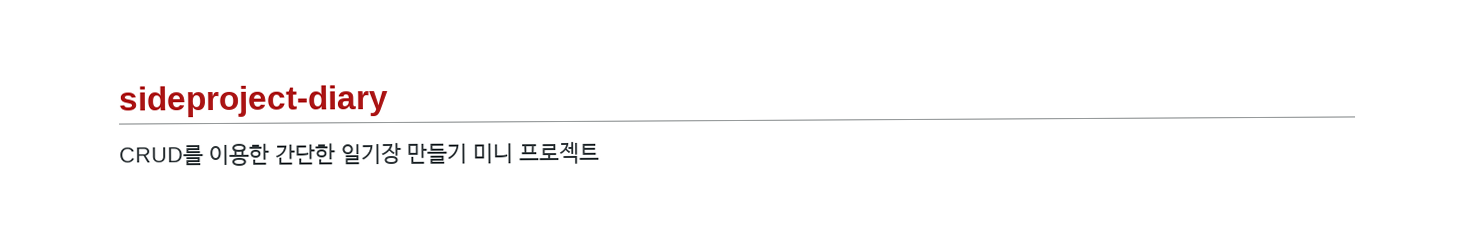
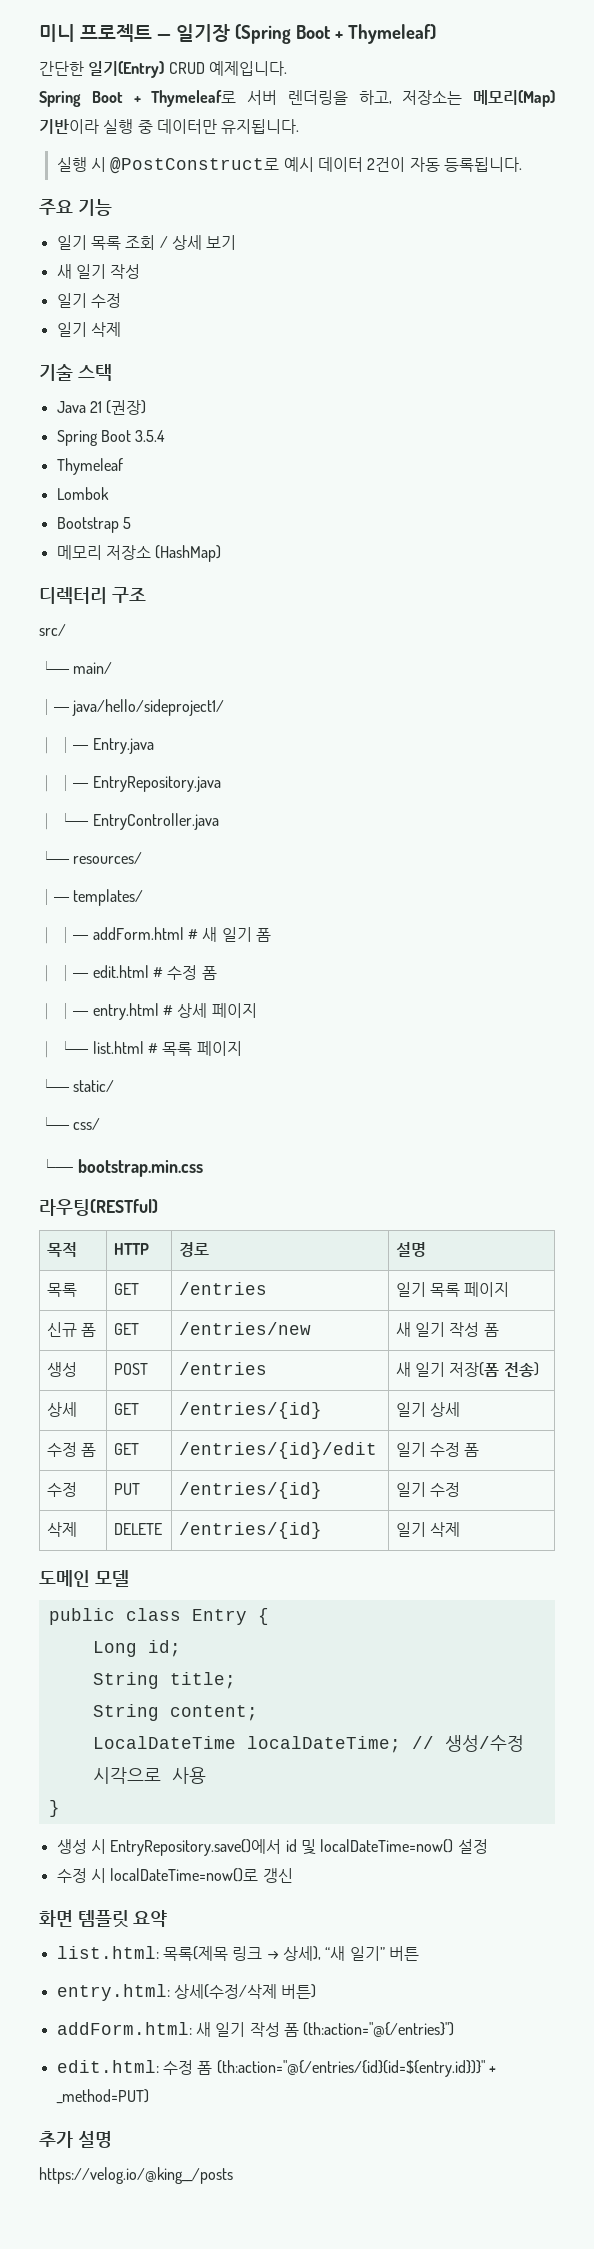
[118,85,389,118] [119,141,600,167] sideproject-diary // CRUD를 이용한 간단한 일기장 만들기 미니 프로젝트 -> [39,24,436,44] [39,61,287,78] [39,90,555,107] [39,119,300,134] [56,157,522,174] [39,199,112,216] [56,235,237,250] [56,264,141,279] [56,293,121,308] [56,322,121,337] [39,364,112,381] [56,400,147,415] [56,430,166,446] [56,458,123,475] [56,487,109,500] [56,517,131,533] [56,545,222,562] [39,587,146,604] [39,624,66,636] [39,661,113,674] [39,699,225,716] [39,737,154,754] [39,775,221,792] [39,813,219,830] [39,851,143,864] [39,889,144,906] [39,927,271,944] [39,965,217,982] [39,1003,257,1020] [39,1041,242,1058] [39,1079,115,1092] [39,1117,101,1130] [39,1159,203,1177] [39,1199,158,1216] [46,1242,77,1257] [113,1243,149,1255] [178,1242,209,1257] [395,1242,426,1257] [46,1283,77,1297] [113,1283,139,1295] [178,1282,267,1295] [395,1282,510,1297] [46,1322,96,1337] [113,1323,139,1335] [178,1322,311,1335] [395,1322,499,1337] [46,1362,77,1377] [113,1363,148,1375] [178,1362,267,1375] [395,1362,539,1377] [46,1402,77,1417] [113,1403,139,1415] [178,1402,322,1419] [395,1402,460,1417] [46,1442,96,1457] [113,1443,139,1455] [178,1442,377,1459] [395,1442,480,1457] [46,1482,77,1497] [113,1483,140,1495] [178,1482,322,1499] [395,1482,460,1497] [46,1522,77,1537] [113,1523,162,1535] [178,1522,322,1539] [395,1522,460,1537] [39,1570,129,1587] [48,1608,269,1625] [92,1640,181,1657] [92,1672,236,1689] [92,1704,258,1721] [92,1735,524,1753] [92,1767,206,1784] [48,1800,60,1817] [56,1839,488,1856] [56,1868,293,1883] [39,1910,168,1928] [56,1946,419,1961] [56,1984,317,2001] [56,2022,455,2037] [56,2060,496,2077] [55,2089,149,2104] [39,2131,112,2148] [39,2167,233,2184] 미니 프로젝트 — 일기장 (Spring Boot + Thymeleaf) // 간단한 일기(Entry) CRUD 예제입니다. // Spring Boot + Thymeleaf로 서버 렌더링을 하고, 저장소는 메모리(Map) 기반이라 실행 중 데이터만 유지됩니다. // 실행 시 @PostConstruct로 예시 데이터 2건이 자동 등록됩니다. // 주요 기능 // 일기 목록 조회 / 상세 보기 // 새 일기 작성 // 일기 수정 // 일기 삭제 // 기술 스택 // Java 21 (권장) // Spring Boot 3.5.4 // Thymeleaf // Lombok // Bootstrap 5 // 메모리 저장소 (HashMap) // 디렉터리 구조 // src/ // └─ main/ // ├─ java/hello/sideproject1/ // │ ├─ Entry.java // │ ├─ EntryRepository.java // │ └─ EntryController.java // └─ resources/ // ├─ templates/ // │ ├─ addForm.html # 새 일기 폼 // │ ├─ edit.html # 수정 폼 // │ ├─ entry.html # 상세 페이지 // │ └─ list.html # 목록 페이지 // └─ static/ // └─ css/ // └─ bootstrap.min.css // 라우팅(RESTful) // 목적 | HTTP | 경로 | 설명 // 목록 | GET | /entries | 일기 목록 페이지 // 신규 폼 | GET | /entries/new | 새 일기 작성 폼 // 생성 | POST | /entries | 새 일기 저장(폼 전송) // 상세 | GET | /entries/{id} | 일기 상세 // 수정 폼 | GET | /entries/{id}/edit | 일기 수정 폼 // 수정 | PUT | /entries/{id} | 일기 수정 // 삭제 | DELETE | /entries/{id} | 일기 삭제 // 도메인 모델 // public class Entry { // Long id; // String title; // String content; // LocalDateTime localDateTime; // 생성/수정 시각으로 사용 // } // 생성 시 EntryRepository.save()에서 id 및 localDateTime=now() 설정 // 수정 시 localDateTime=now()로 갱신 // 화면 템플릿 요약 // list.html: 목록(제목 링크 → 상세), “새 일기” 버튼 // entry.html: 상세(수정/삭제 버튼) // addForm.html: 새 일기 작성 폼 (th:action="@{/entries}") // edit.html: 수정 폼 (th:action="@{/entries/{id}(id=${entry.id})}" + _method=PUT) // 추가 설명 // https://velog.io/@king__/posts

